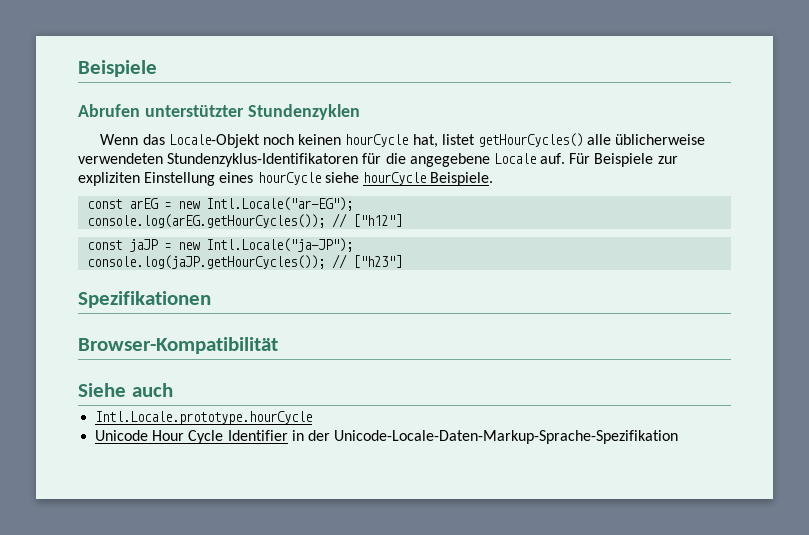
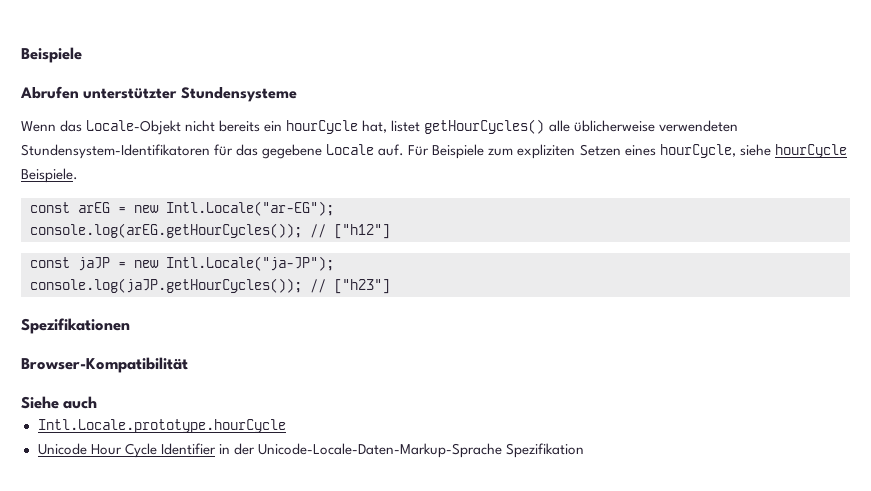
[247,104,360,120] Stundenzyklen -> [180,87,297,102] Stundensysteme
[263,134,342,145] noch keinen -> [185,120,283,132] nicht bereits ein
[167,153,678,167] [78,172,321,186] Stundenzyklus-Identifikatoren für die angegebene Locale auf. Für Beispiele zur expliziten Einstellung eines hourCycle -> [21,144,736,159] Stundensystem-Identifikatoren für das gegebene Locale auf. Für Beispiele zum expliziten Setzen eines hourCycle,
[334,430,679,444] Unicode-Locale-Daten-Markup-Sprache-Spezifikation -> [257,443,584,458] Unicode-Locale-Daten-Markup-Sprache Spezifikation

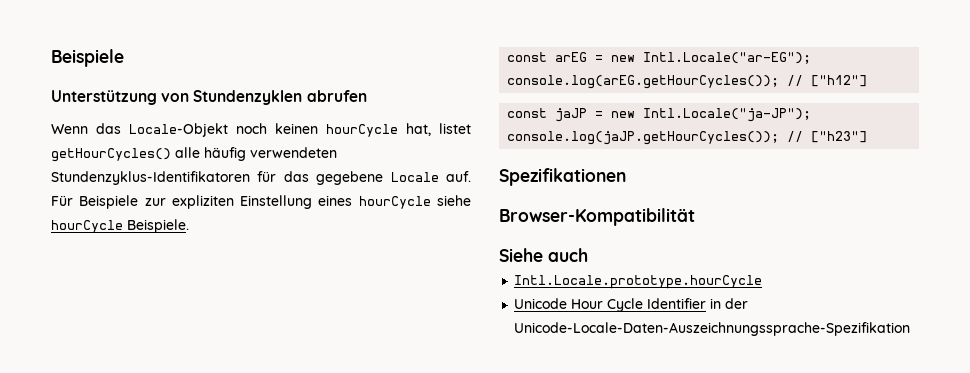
[20,86,297,102] Abrufen unterstützter Stundensysteme -> [51,90,367,105] Unterstützung von Stundenzyklen abrufen
[185,120,283,132] nicht bereits ein -> [236,123,318,134] noch keinen
[573,120,738,132] [21,144,210,159] üblicherweise verwendeten Stundensystem-Identifikatoren -> [204,147,337,161] [51,171,250,185] häufig verwendeten Stundenzyklus-Identifikatoren
[488,144,736,159] zum expliziten Setzen eines hourCycle, -> [144,195,431,209] zur expliziten Einstellung eines hourCycle
[257,443,584,458] Unicode-Locale-Daten-Markup-Sprache Spezifikation -> [514,322,911,336] Unicode-Locale-Daten-Auszeichnungssprache-Spezifikation

